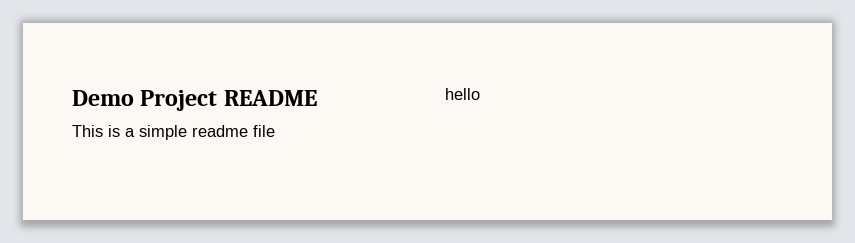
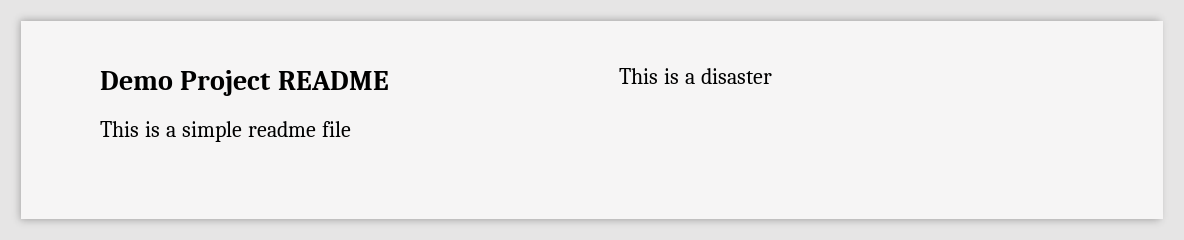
[445,88,480,100] hello -> [619,68,772,84] This is a disaster

